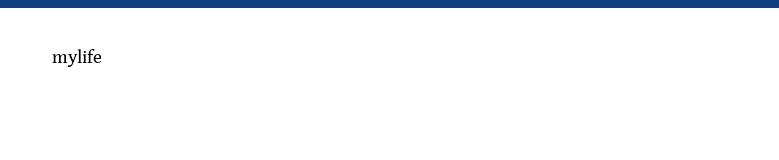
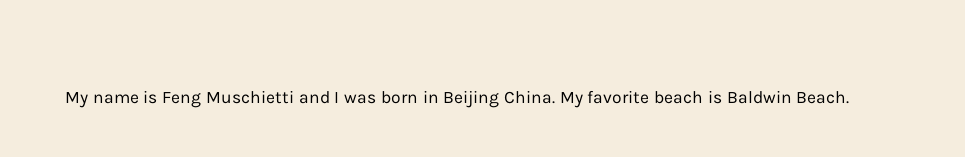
[52,49,102,67] mylife -> [64,90,850,108] My name is Feng Muschietti and I was born in Beijing China. My favorite beach is Baldwin Beach.

